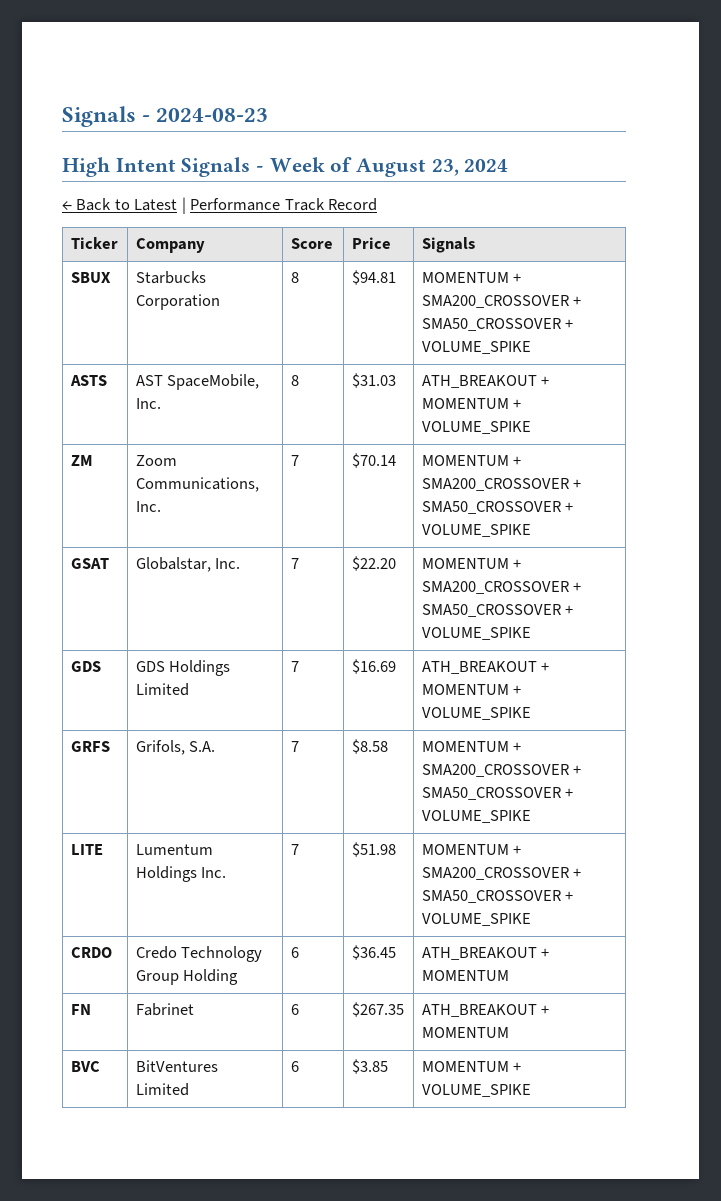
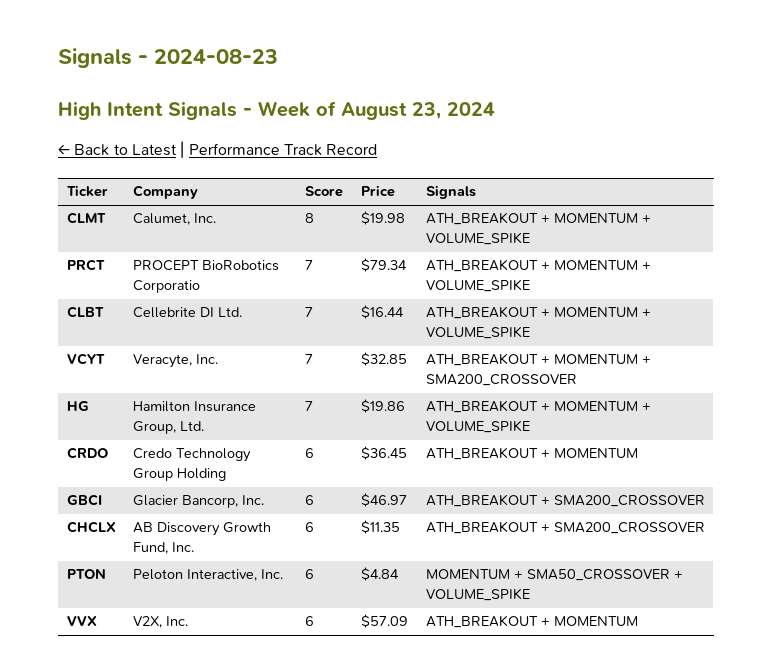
[70,272,111,283] [135,271,206,284] [135,294,220,310] [290,272,299,283] [351,270,396,285] [421,272,522,283] [421,295,582,308] [421,318,574,331] [421,341,531,354] [69,375,107,386] [135,374,260,390] SBUX | Starbucks Corporation | 8 | $94.81 | MOMENTUM + SMA200_CROSSOVER + SMA50_CROSSOVER + VOLUME_SPIKE // ASTS | AST SpaceMobile, -> [66,212,106,224] [132,213,190,225] CLMT | Calumet,
[351,373,396,388] [421,375,550,388] [421,398,522,409] [421,421,531,434] [70,455,93,466] [135,455,177,466] [135,477,259,492] [135,501,161,512] [290,455,299,466] [351,453,396,468] [421,455,522,466] [421,478,582,491] [421,501,574,514] [421,524,531,537] [70,558,109,569] [135,557,241,572] [290,558,299,569] [351,556,396,571] [421,558,522,569] [421,581,582,594] [421,604,574,617] [421,627,531,640] [70,661,101,672] [135,660,231,676] [135,683,189,696] [290,661,299,672] [351,659,396,674] [421,661,550,674] [421,684,522,695] [421,707,531,720] [70,741,110,752] [135,740,216,755] [290,741,299,752] [351,739,388,754] [421,741,522,752] [421,764,582,777] [421,787,574,800] [421,810,531,823] [70,844,103,855] [135,844,213,855] [135,866,227,882] [290,844,299,855] [351,842,396,857] [421,844,522,855] [421,867,582,880] [421,890,561,903] $31.03 | ATH_BREAKOUT + MOMENTUM + VOLUME_SPIKE // ZM | Zoom Communications, Inc. | 7 | $70.14 | MOMENTUM + SMA200_CROSSOVER + SMA50_CROSSOVER + VOLUME_SPIKE // GSAT | Globalstar, Inc. | 7 | $22.20 | MOMENTUM + SMA200_CROSSOVER + SMA50_CROSSOVER + VOLUME_SPIKE // GDS | GDS Holdings Limited | 7 | $16.69 | ATH_BREAKOUT + MOMENTUM + VOLUME_SPIKE // GRFS | Grifols, S.A. | 7 | $8.58 | MOMENTUM + SMA200_CROSSOVER + SMA50_CROSSOVER + VOLUME_SPIKE // LITE | Lumentum Holdings Inc. | 7 | $51.98 | MOMENTUM + SMA200_CROSSOVER + SMA50_CROSSOVER -> [360,211,405,225] [425,212,651,225] [425,232,530,245] [66,259,105,271] [132,260,279,271] [132,280,200,293] [304,260,313,270] [360,258,407,272] [425,259,651,272] [425,279,530,292] [66,306,104,318] [132,307,242,318] [304,307,313,317] [360,305,404,319] [425,306,651,319] [425,326,530,339] [66,353,105,365] [132,354,218,368] [304,354,313,364] [360,352,407,366] [425,353,651,366] [425,374,577,386] [66,401,89,411] [132,401,256,412] [132,421,204,434] [304,401,313,411] [360,399,405,413] [425,400,638,413] $19.98 | ATH_BREAKOUT + MOMENTUM + VOLUME_SPIKE // PRCT | PROCEPT BioRobotics Corporatio | 7 | $79.34 | ATH_BREAKOUT + MOMENTUM + VOLUME_SPIKE // CLBT | Cellebrite DI Ltd. | 7 | $16.44 | ATH_BREAKOUT + MOMENTUM + VOLUME_SPIKE // VCYT | Veracyte, Inc. | 7 | $32.85 | ATH_BREAKOUT + MOMENTUM + SMA200_CROSSOVER // HG | Hamilton Insurance Group, Ltd. | 7 | $19.86 | ATH_BREAKOUT + MOMENTUM
[70,1004,91,1015] [135,1003,194,1016] [290,1004,299,1015] [351,1002,404,1017] [421,1004,550,1017] [421,1027,509,1038] [70,1061,100,1072] [135,1060,218,1072] [135,1083,189,1096] [290,1061,299,1072] [351,1059,388,1074] [421,1061,522,1072] [421,1084,531,1097] FN | Fabrinet | 6 | $267.35 | ATH_BREAKOUT + MOMENTUM // BVC | BitVentures Limited | 6 | $3.85 | MOMENTUM + VOLUME_SPIKE -> [66,494,102,506] [132,495,264,508] [304,495,314,505] [360,493,407,507] [425,494,705,507] [66,521,116,533] [132,522,271,536] [132,542,194,554] [304,522,314,532] [360,520,400,534] [425,521,705,534] [66,569,106,579] [132,569,283,581] [304,569,314,579] [360,567,399,581] [425,569,683,581] [425,588,530,601] [66,616,97,626] [132,616,188,628] [304,616,314,626] [360,614,408,628] [425,615,638,628] GBCI | Glacier Bancorp, Inc. | 6 | $46.97 | ATH_BREAKOUT + SMA200_CROSSOVER // CHCLX | AB Discovery Growth Fund, Inc. | 6 | $11.35 | ATH_BREAKOUT + SMA200_CROSSOVER // PTON | Peloton Interactive, Inc. | 6 | $4.84 | MOMENTUM + SMA50_CROSSOVER + VOLUME_SPIKE // VVX | V2X, Inc. | 6 | $57.09 | ATH_BREAKOUT + MOMENTUM

